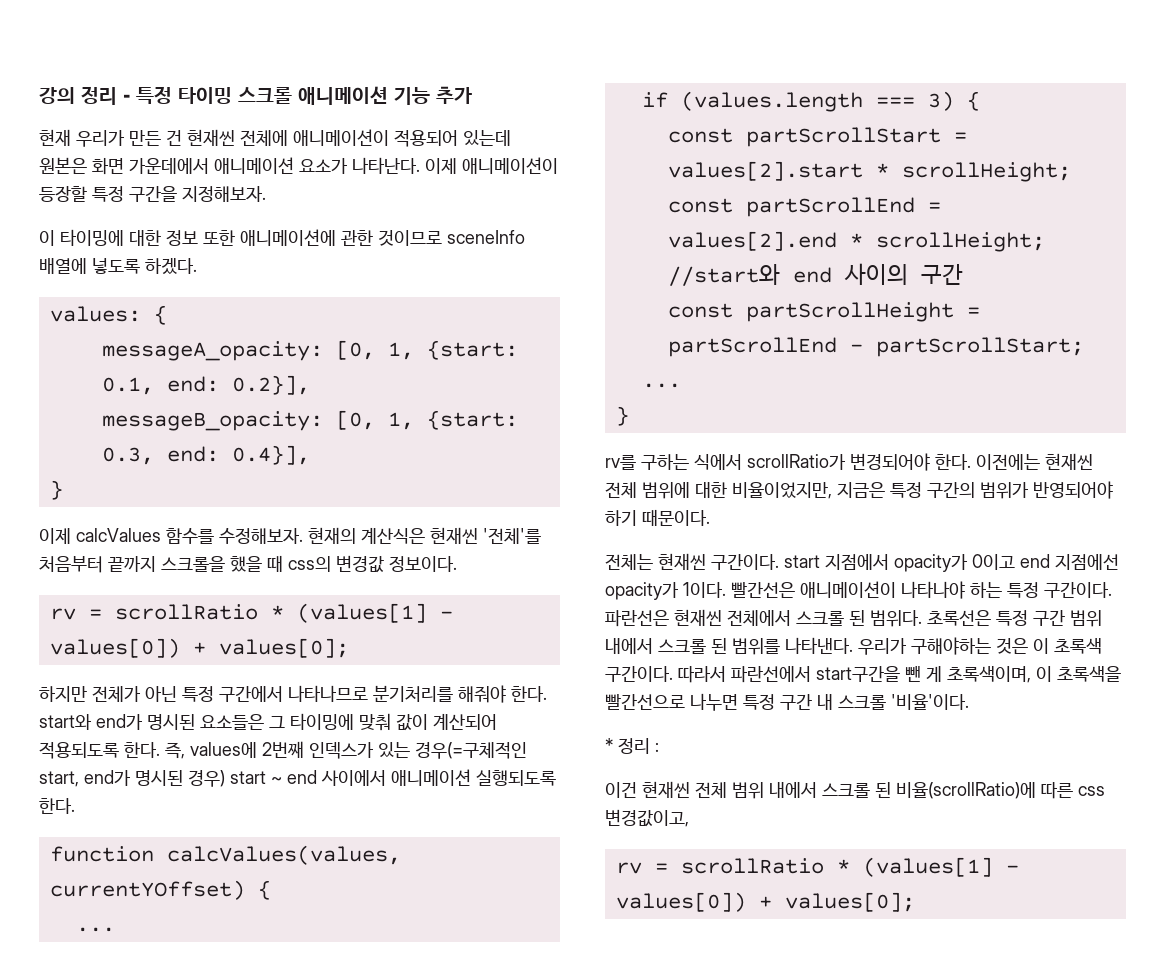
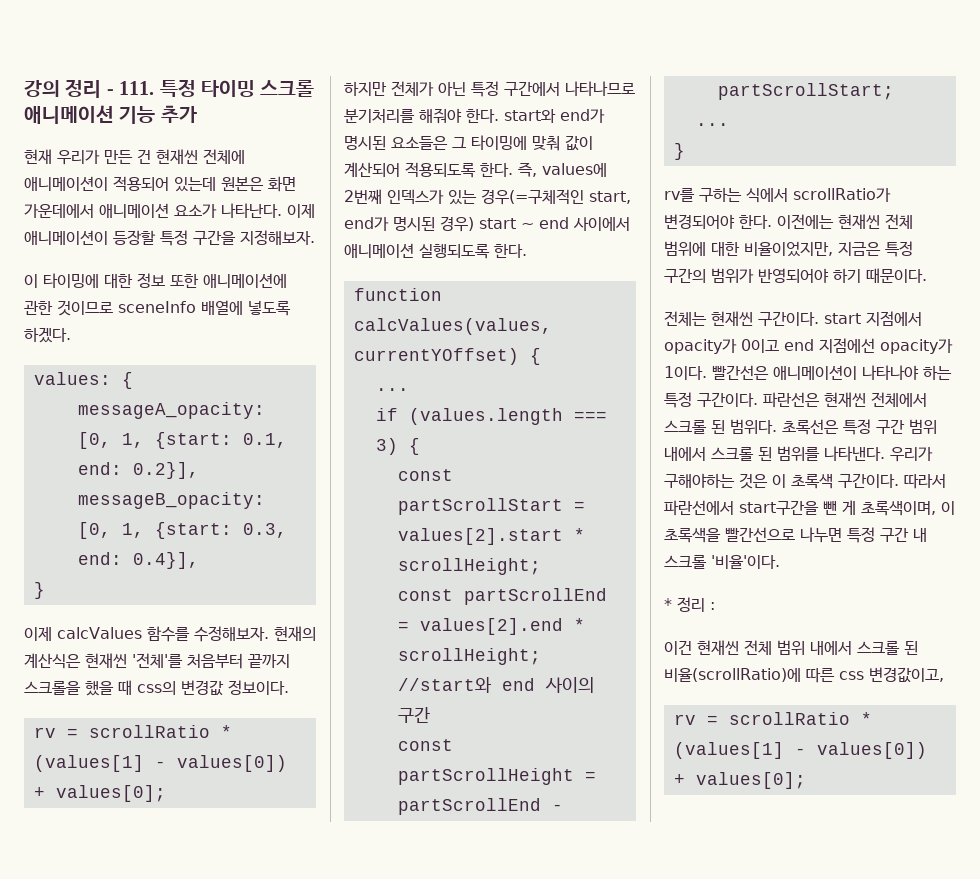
(130, 98) none -> [119,81,155,95] 111.

